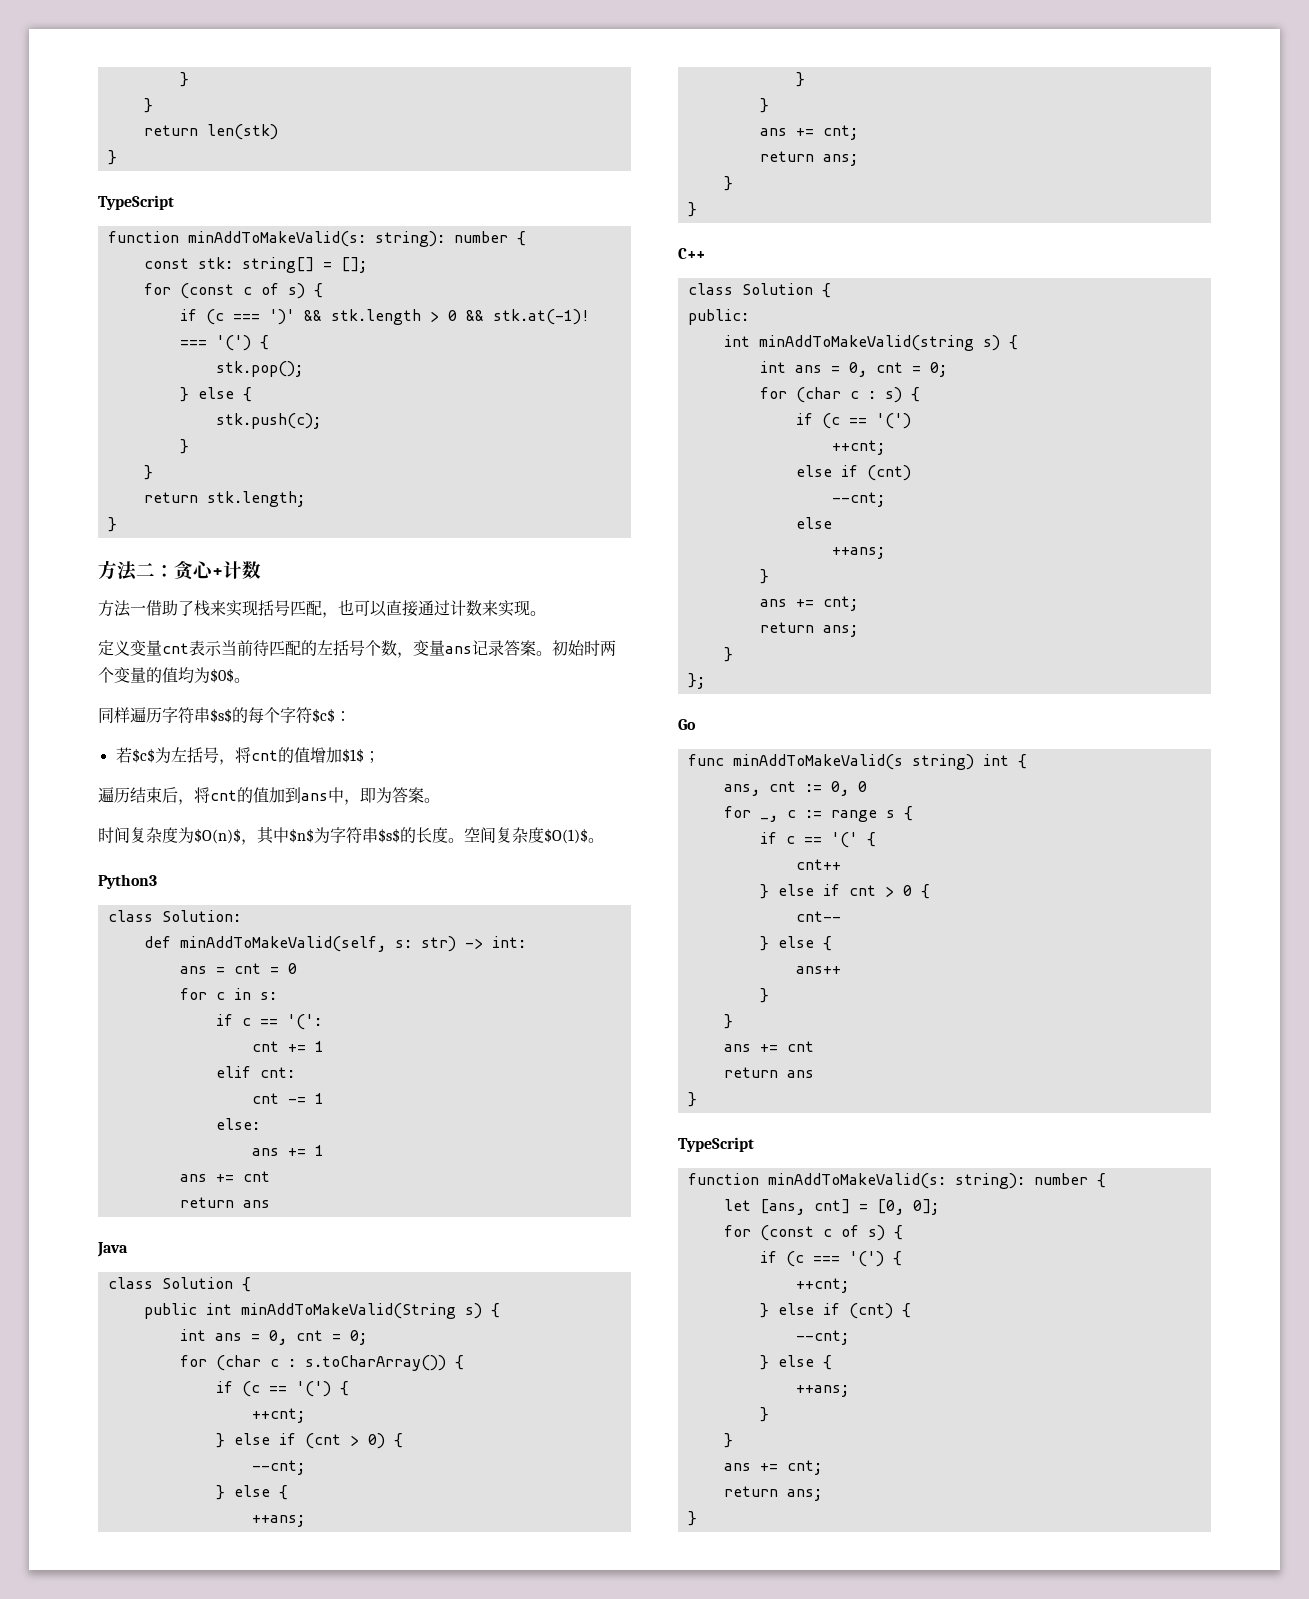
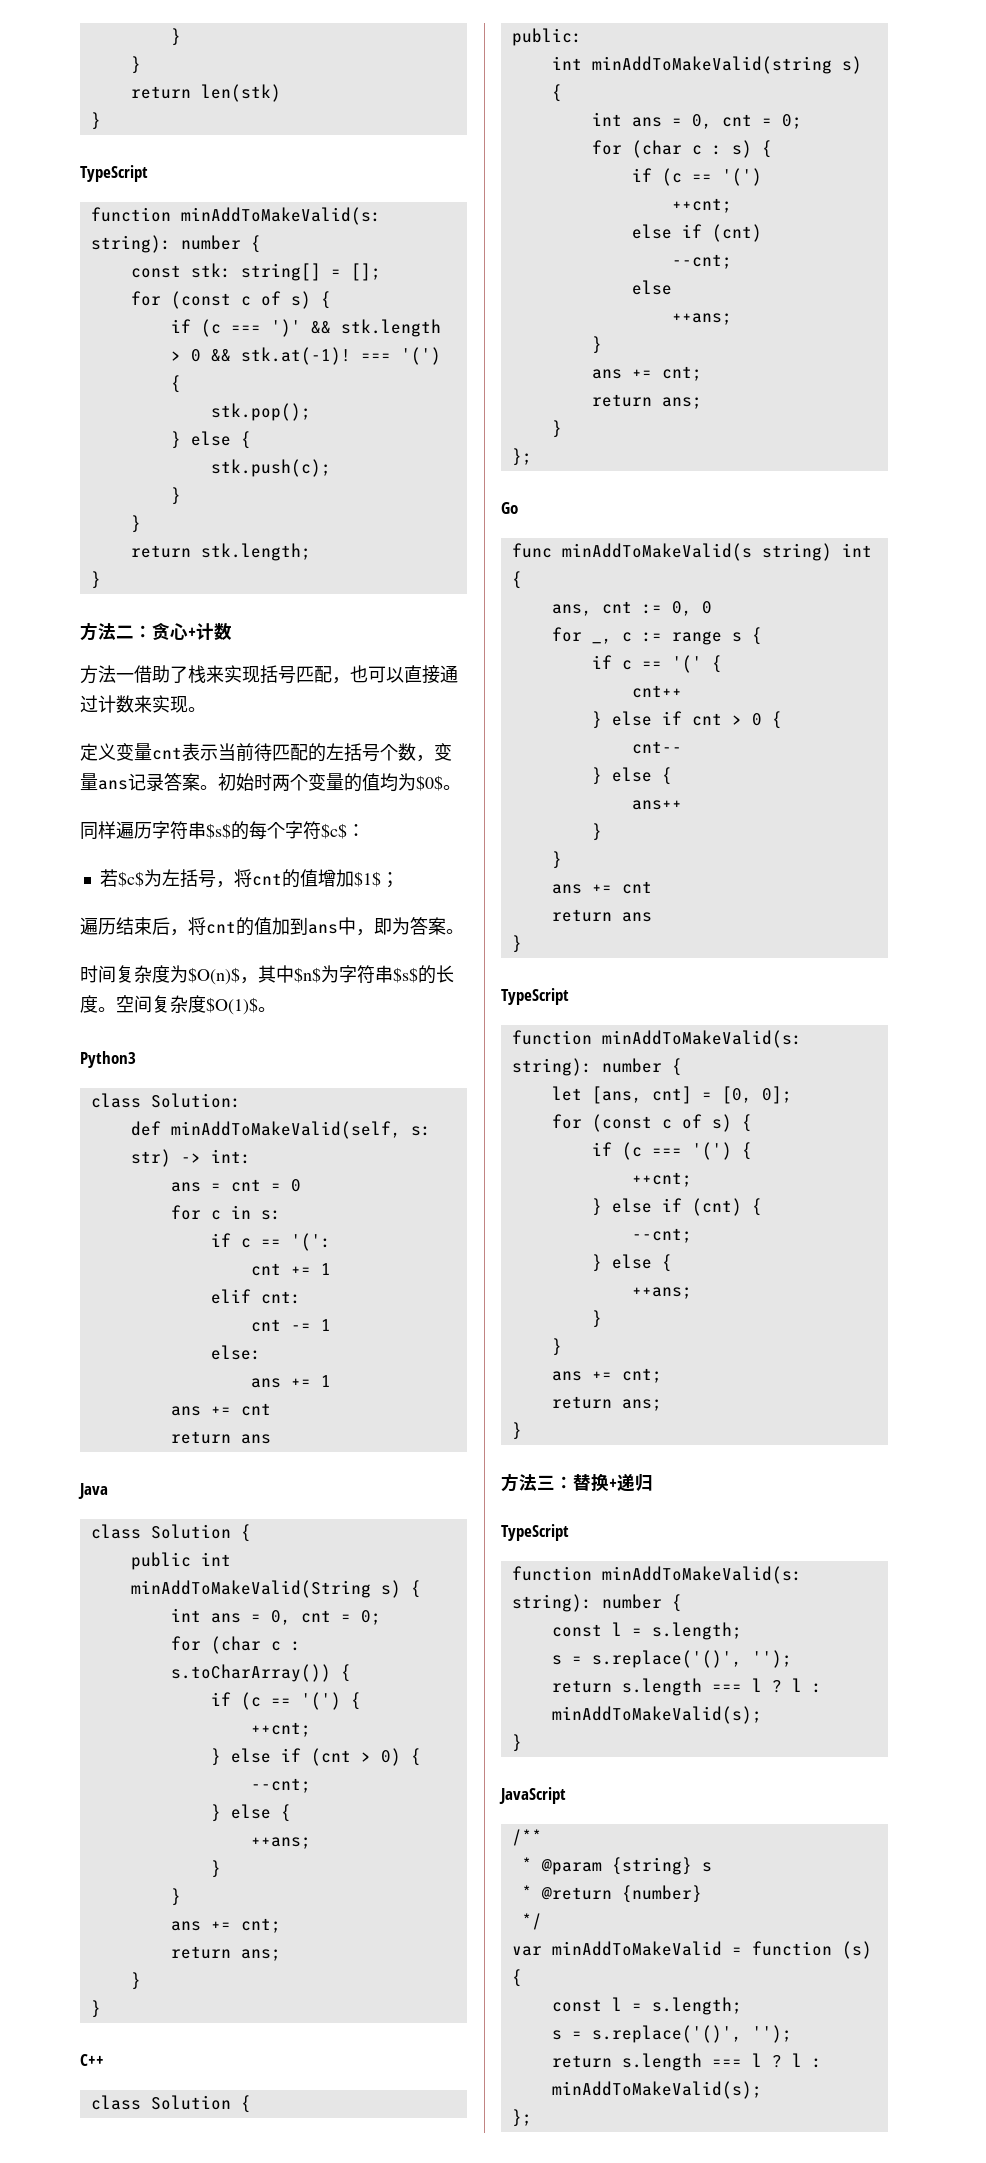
(697, 1518) none -> [501,1473,653,1492] [501,1524,569,1541] [511,1566,802,1584] [511,1594,682,1612] [551,1622,742,1640] [551,1650,792,1668] [551,1678,822,1696] [551,1706,762,1724] [511,1734,522,1752] [499,1787,566,1804] [511,1829,542,1846] [521,1857,712,1875] [521,1885,702,1903] [521,1913,542,1930] [511,1941,872,1959] [511,1969,522,1987] [551,1997,742,2015] [551,2025,792,2043] [551,2053,822,2071] [551,2081,762,2099] [511,2109,532,2127] // 方法三：替换+递归 // TypeScript // function minAddToMakeValid(s: string): number { // const l = s.length; // s = s.replace('()', ''); // return s.length === l ? l : minAddToMakeValid(s); // } // JavaScript // /** // * @param {string} s // * @return {number} // */ // var minAddToMakeValid = function (s) { // const l = s.length; // s = s.replace('()', ''); // return s.length === l ? l : minAddToMakeValid(s); // };

